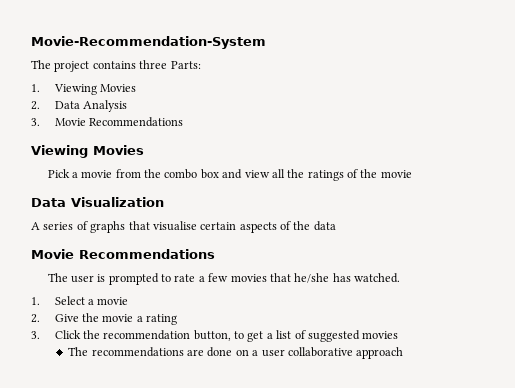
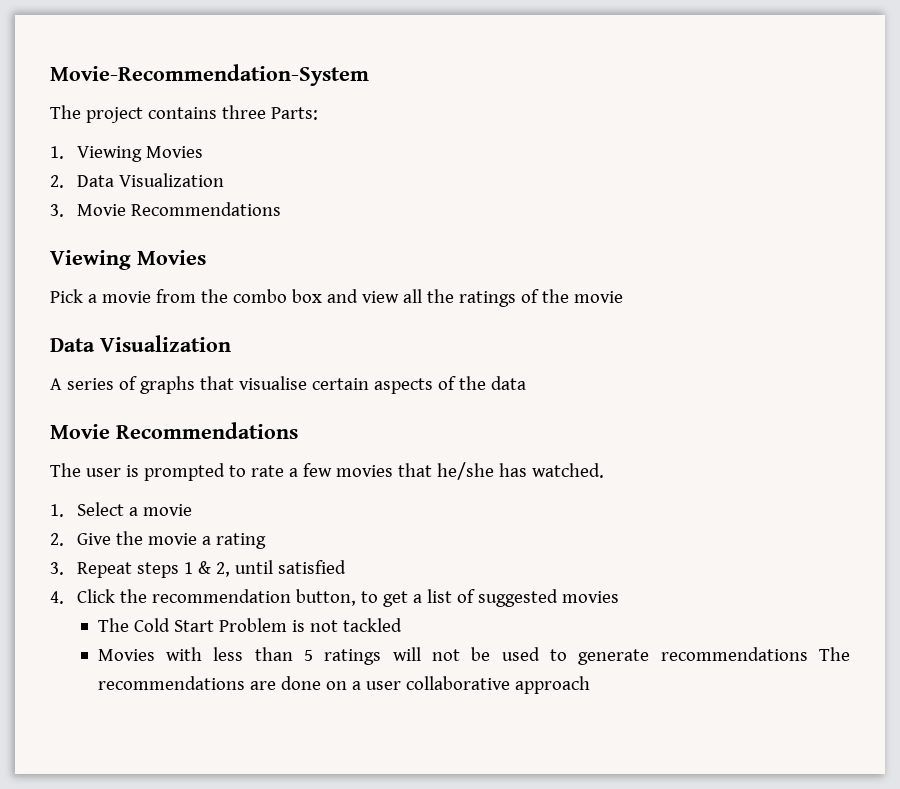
[82,100,127,112] Analysis -> [119,173,225,187] Visualization
(40, 335) none -> [77,560,347,578] [50,591,64,604] Repeat steps 1 & 2, until satisfied // 4.
(89, 351) none -> [133,618,402,632] [97,647,850,665] Cold Start Problem is not tackled // Movies with less than 5 ratings will not be used to generate recommendations The

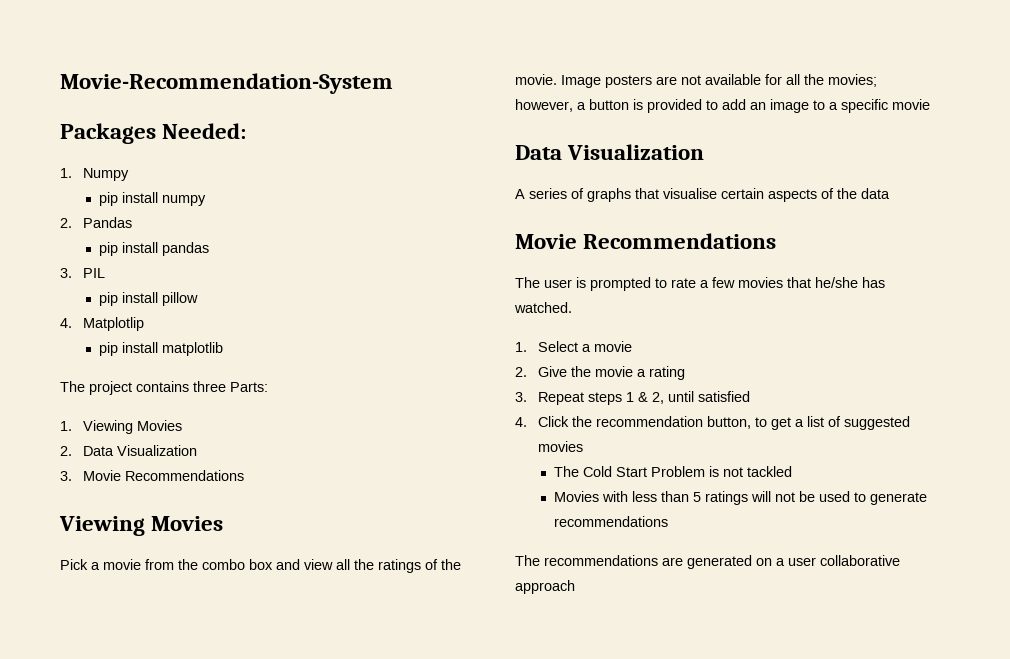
(369, 75) none -> [60,123,247,144] [60,168,129,181] [98,192,206,206] [60,217,132,228] [98,242,209,256] [60,268,105,278] [98,292,198,306] [60,317,144,331] [98,342,223,356] // Packages Needed: // 1. Numpy // pip install numpy // 2. Pandas // pip install pandas // 3. PIL // pip install pillow // 4. Matplotlip // pip install matplotlib
(569, 296) none -> [515,74,877,88] [515,99,888,113] movie. Image posters are not available for all the movies; however, a button is provided to add an image to a specific
(808, 654) none -> (668, 521) //
[280,676,321,690] done -> [687,555,752,569] generated

